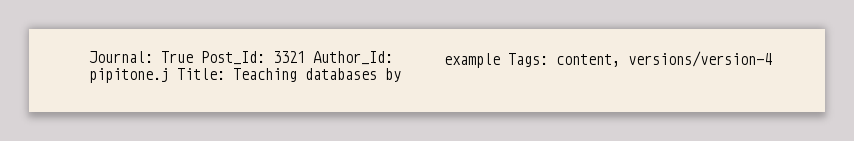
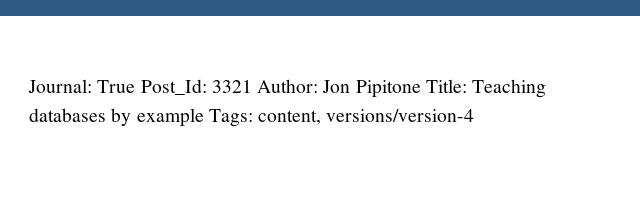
[313,51,393,65] [89,68,169,83] Author_Id: pipitone.j -> [257,79,421,98] Author: Jon Pipitone

